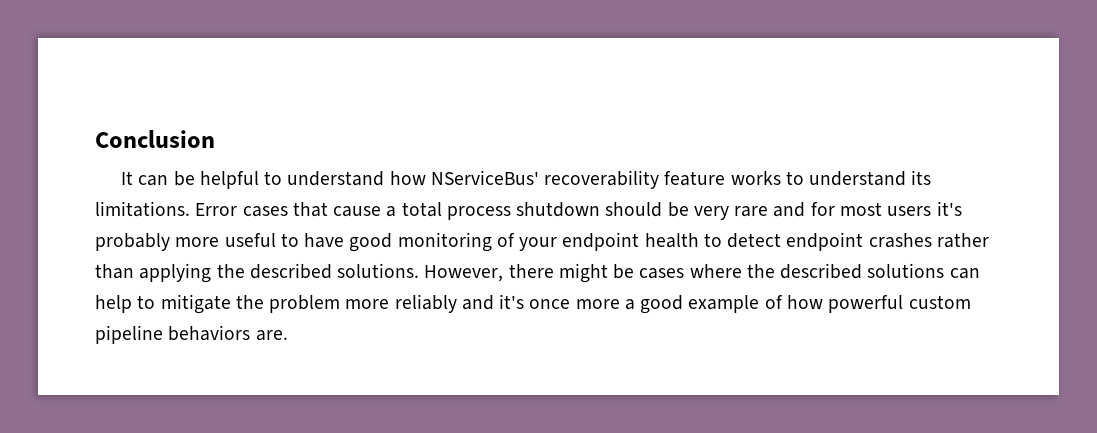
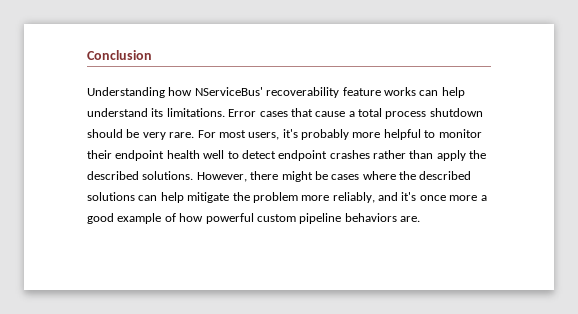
[120,171,385,189] It can be helpful to understand -> [87,87,165,98] Understanding
[785,171,804,185] to -> [419,87,465,98] can help
[734,201,962,217] [95,232,558,252] rare and for most users it's probably more useful to have good monitoring of your -> [169,129,482,140] [87,150,112,159] rare. For most users, it's probably more helpful to monitor their
(699, 240) none -> [203,150,225,159] well
[139,263,212,283] applying -> [436,150,466,161] apply
[137,295,156,309] to -> (184, 197) none
[394,294,457,313] reliably -> [332,192,375,203] reliably,

